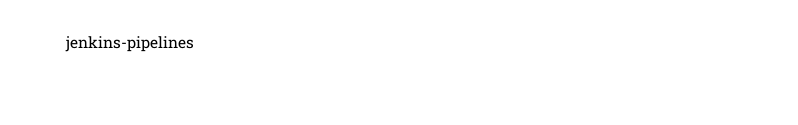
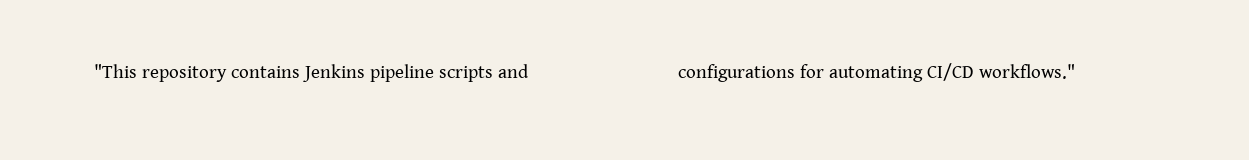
[65,36,194,52] jenkins-pipelines -> [94,63,1075,82] "This repository contains Jenkins pipeline scripts and configurations for automating CI/CD workflows."

